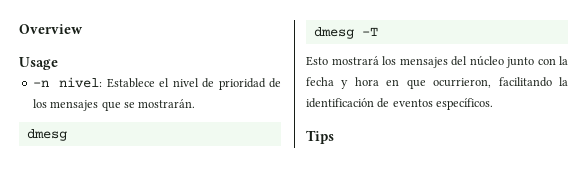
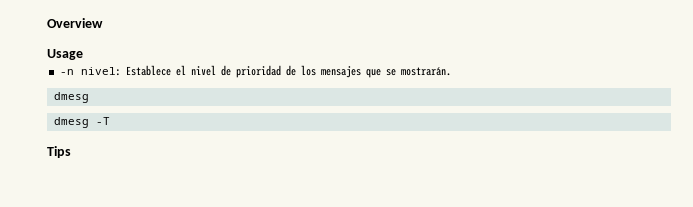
[306,55,568,68] [306,77,568,89] [306,98,494,110] // Esto mostrará los mensajes del núcleo junto con la fecha y hora en que ocurrieron, facilitando la identificación de eventos específicos. -> (110, 121) none

